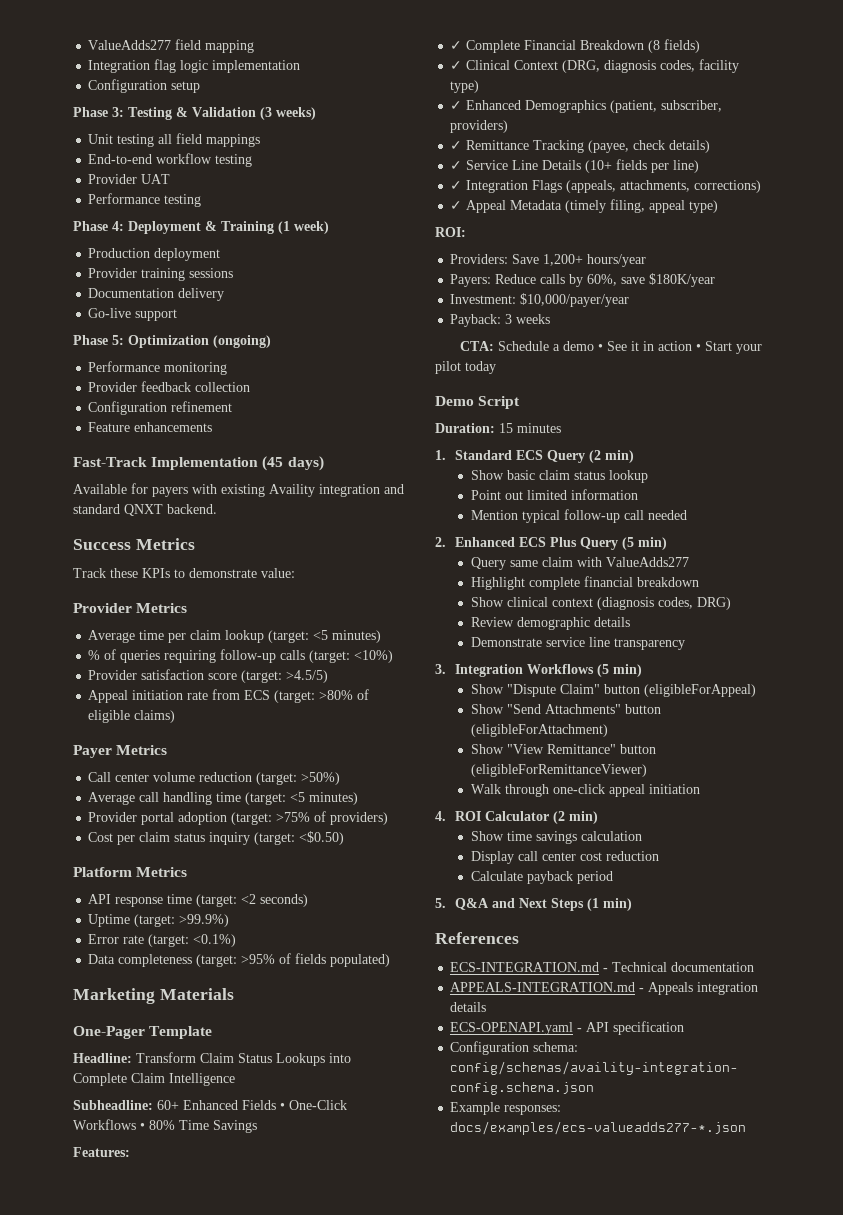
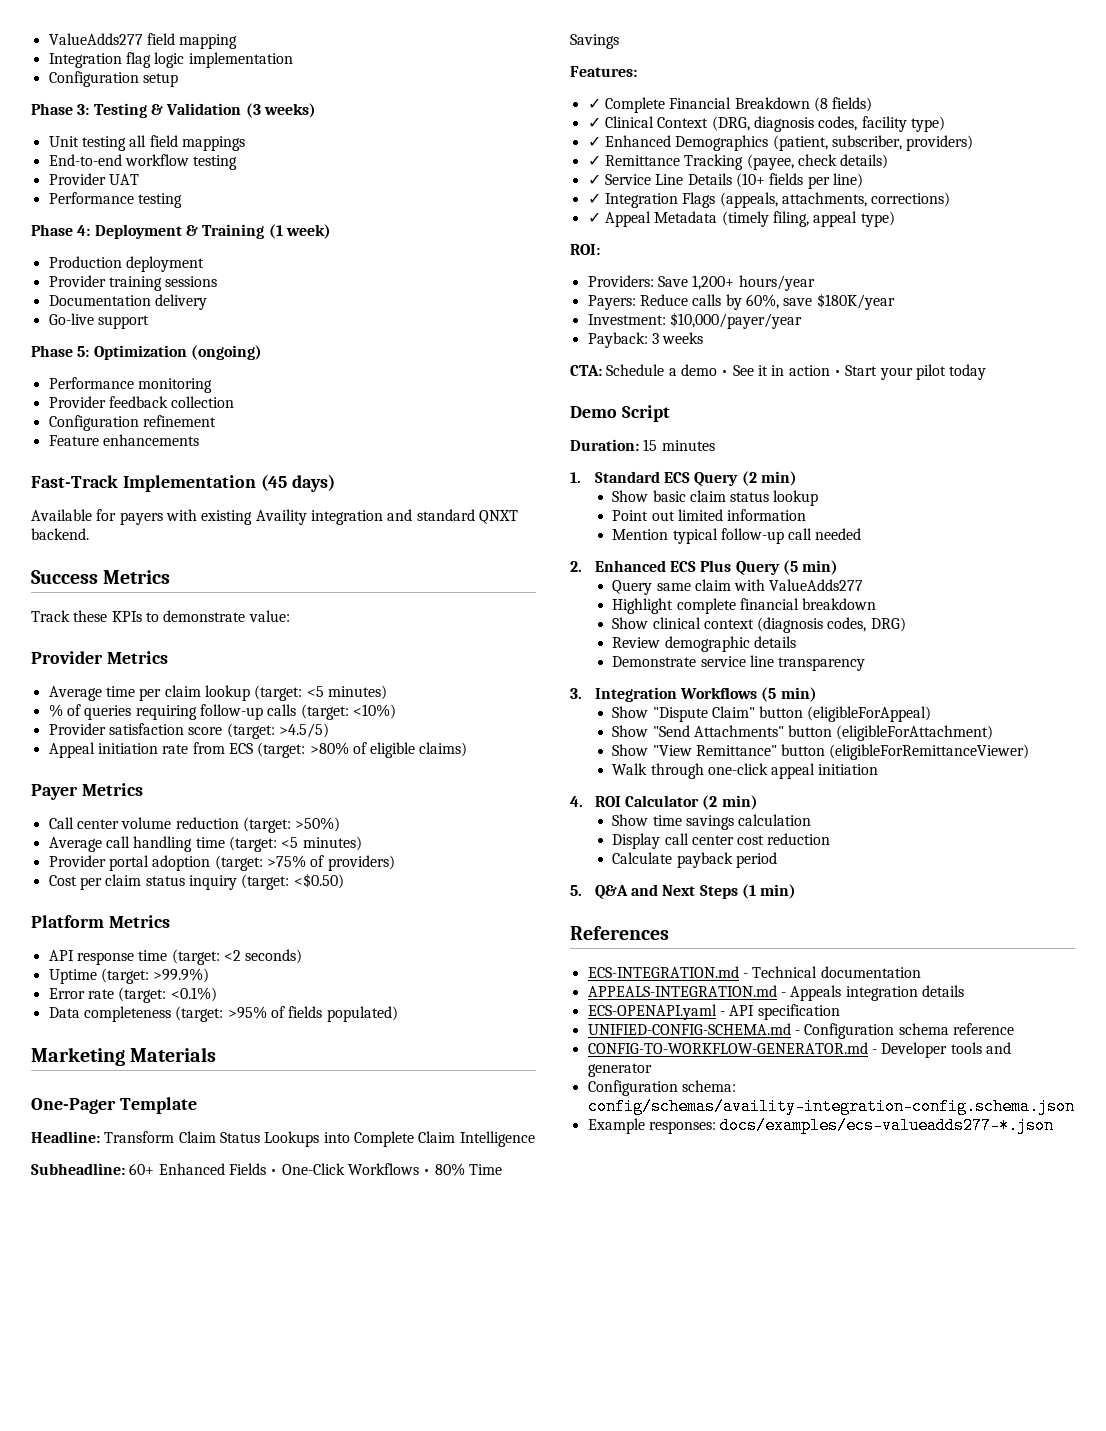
(685, 1028) none -> [587,1023,1014,1039] [587,1042,1011,1058] [587,1063,652,1077] // UNIFIED-CONFIG-SCHEMA.md - Configuration schema reference // CONFIG-TO-WORKFLOW-GENERATOR.md - Developer tools and generator

